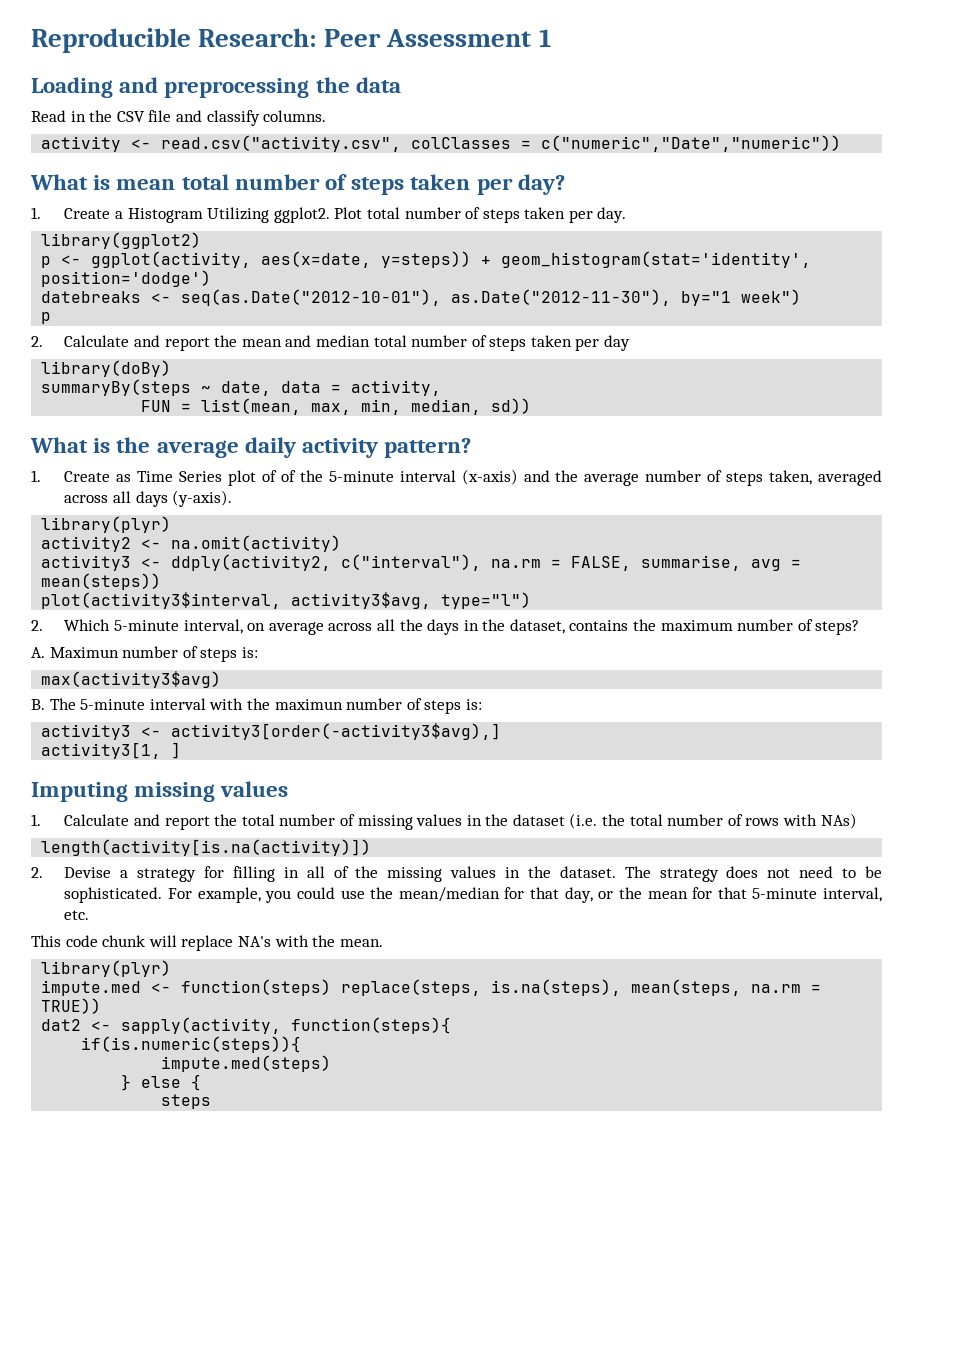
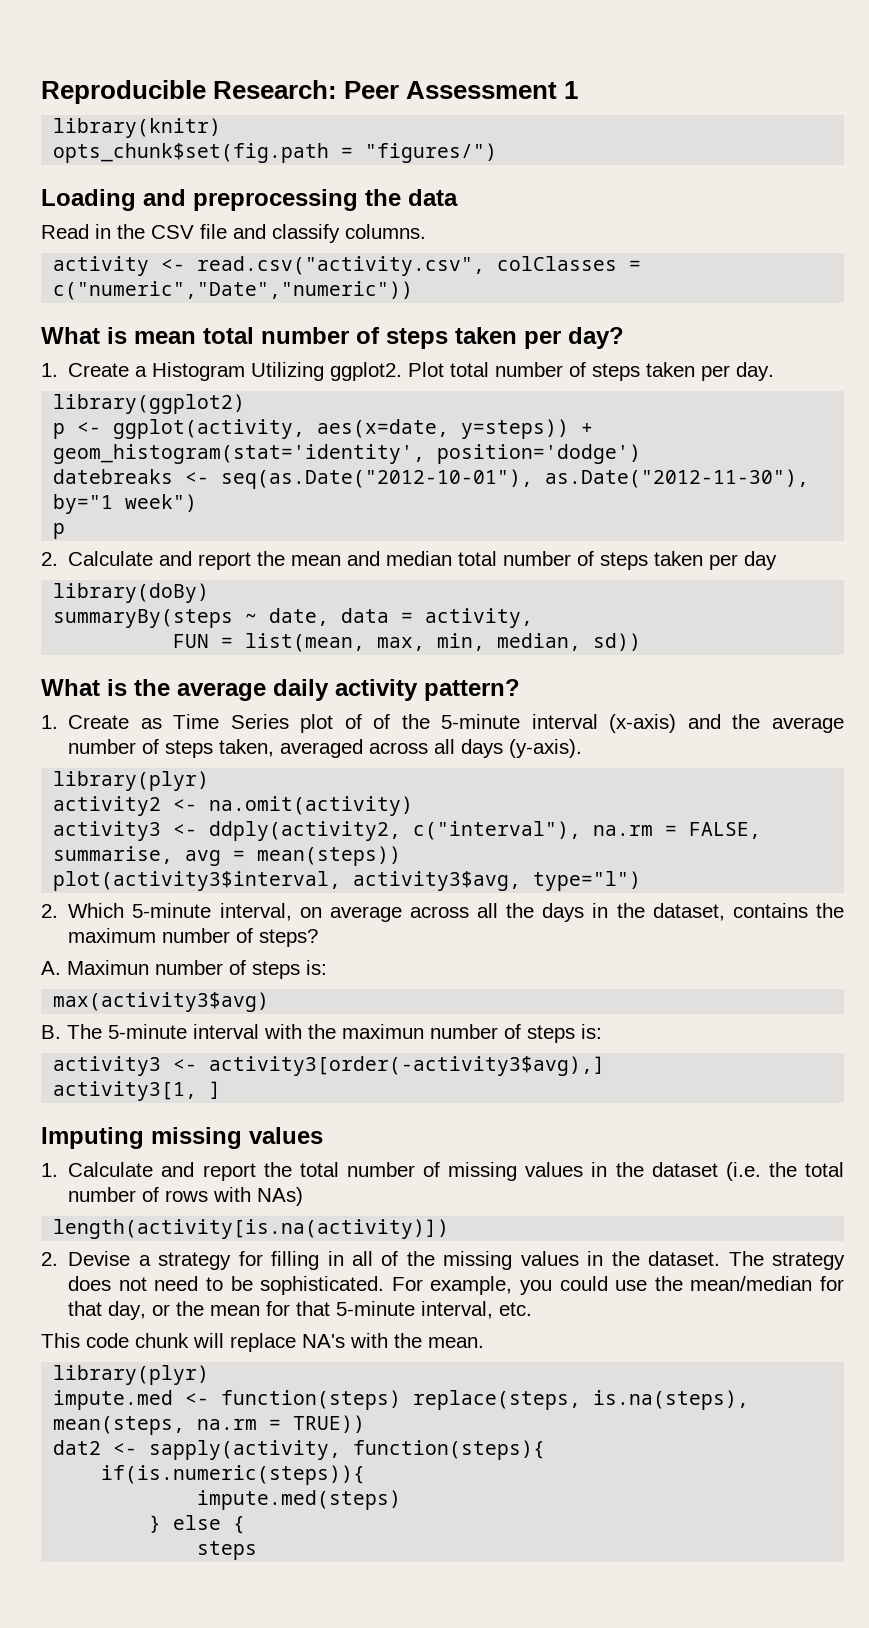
(551, 38) none -> [53,118,222,138] [53,143,498,163] // library(knitr) // opts_chunk$set(fig.path = "figures/")

